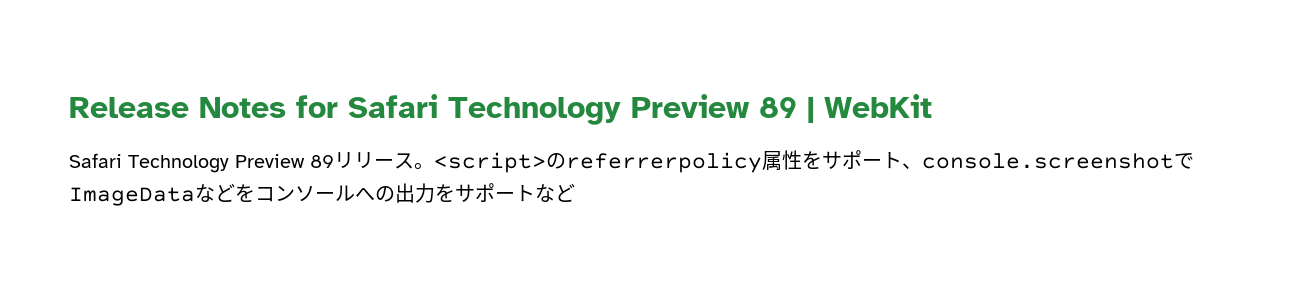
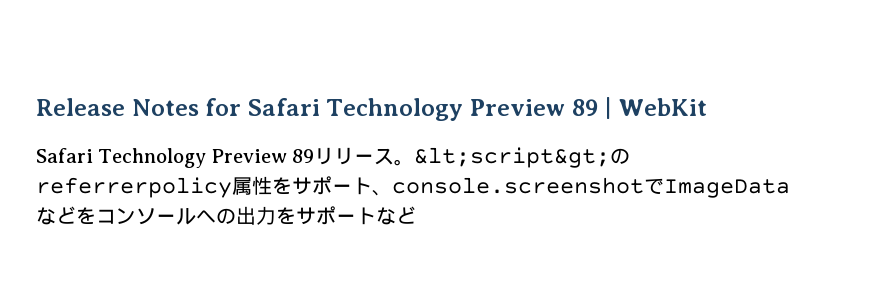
[434,152,546,173] <script> -> [414,147,611,168] &lt;script&gt;

